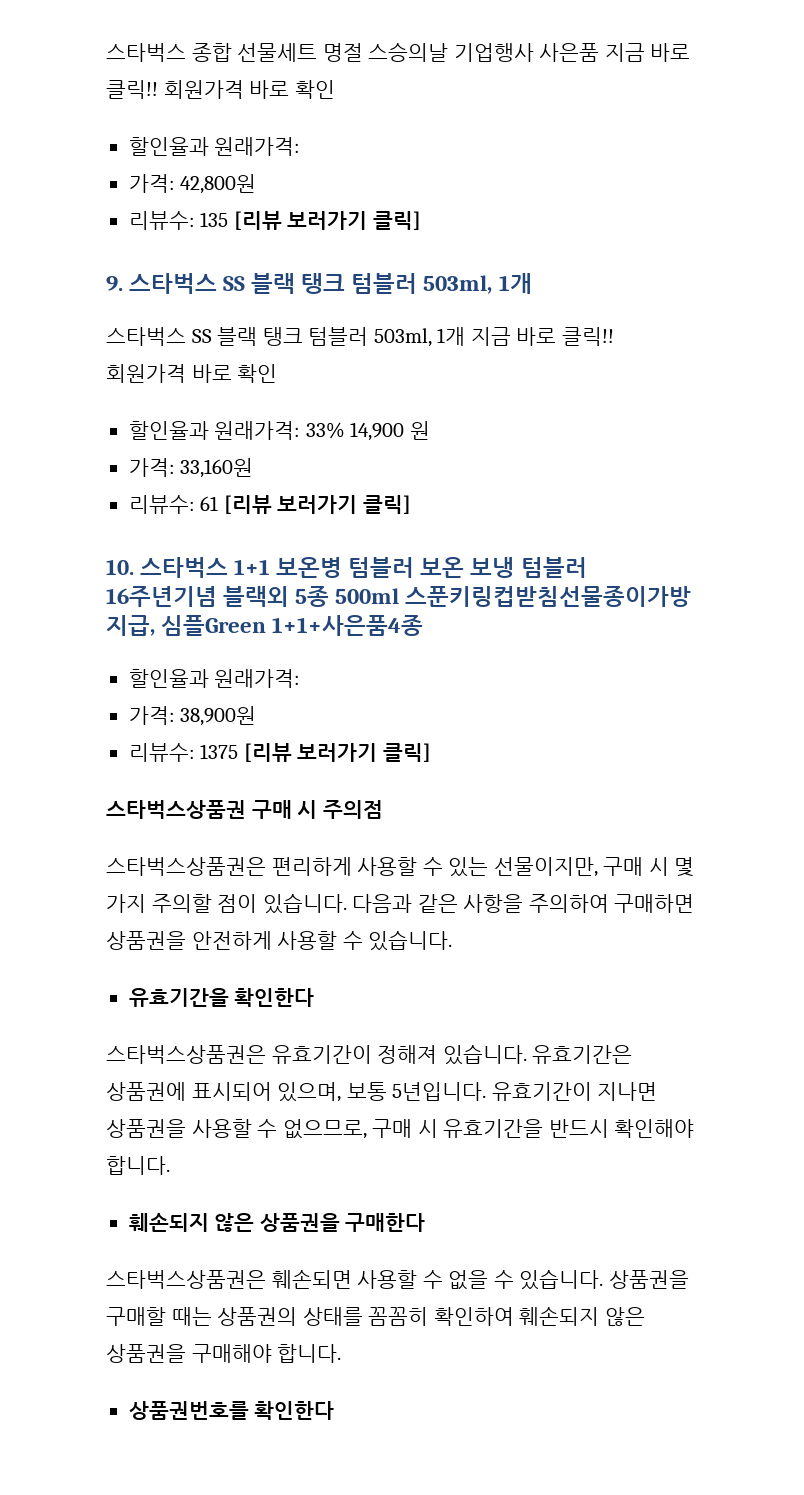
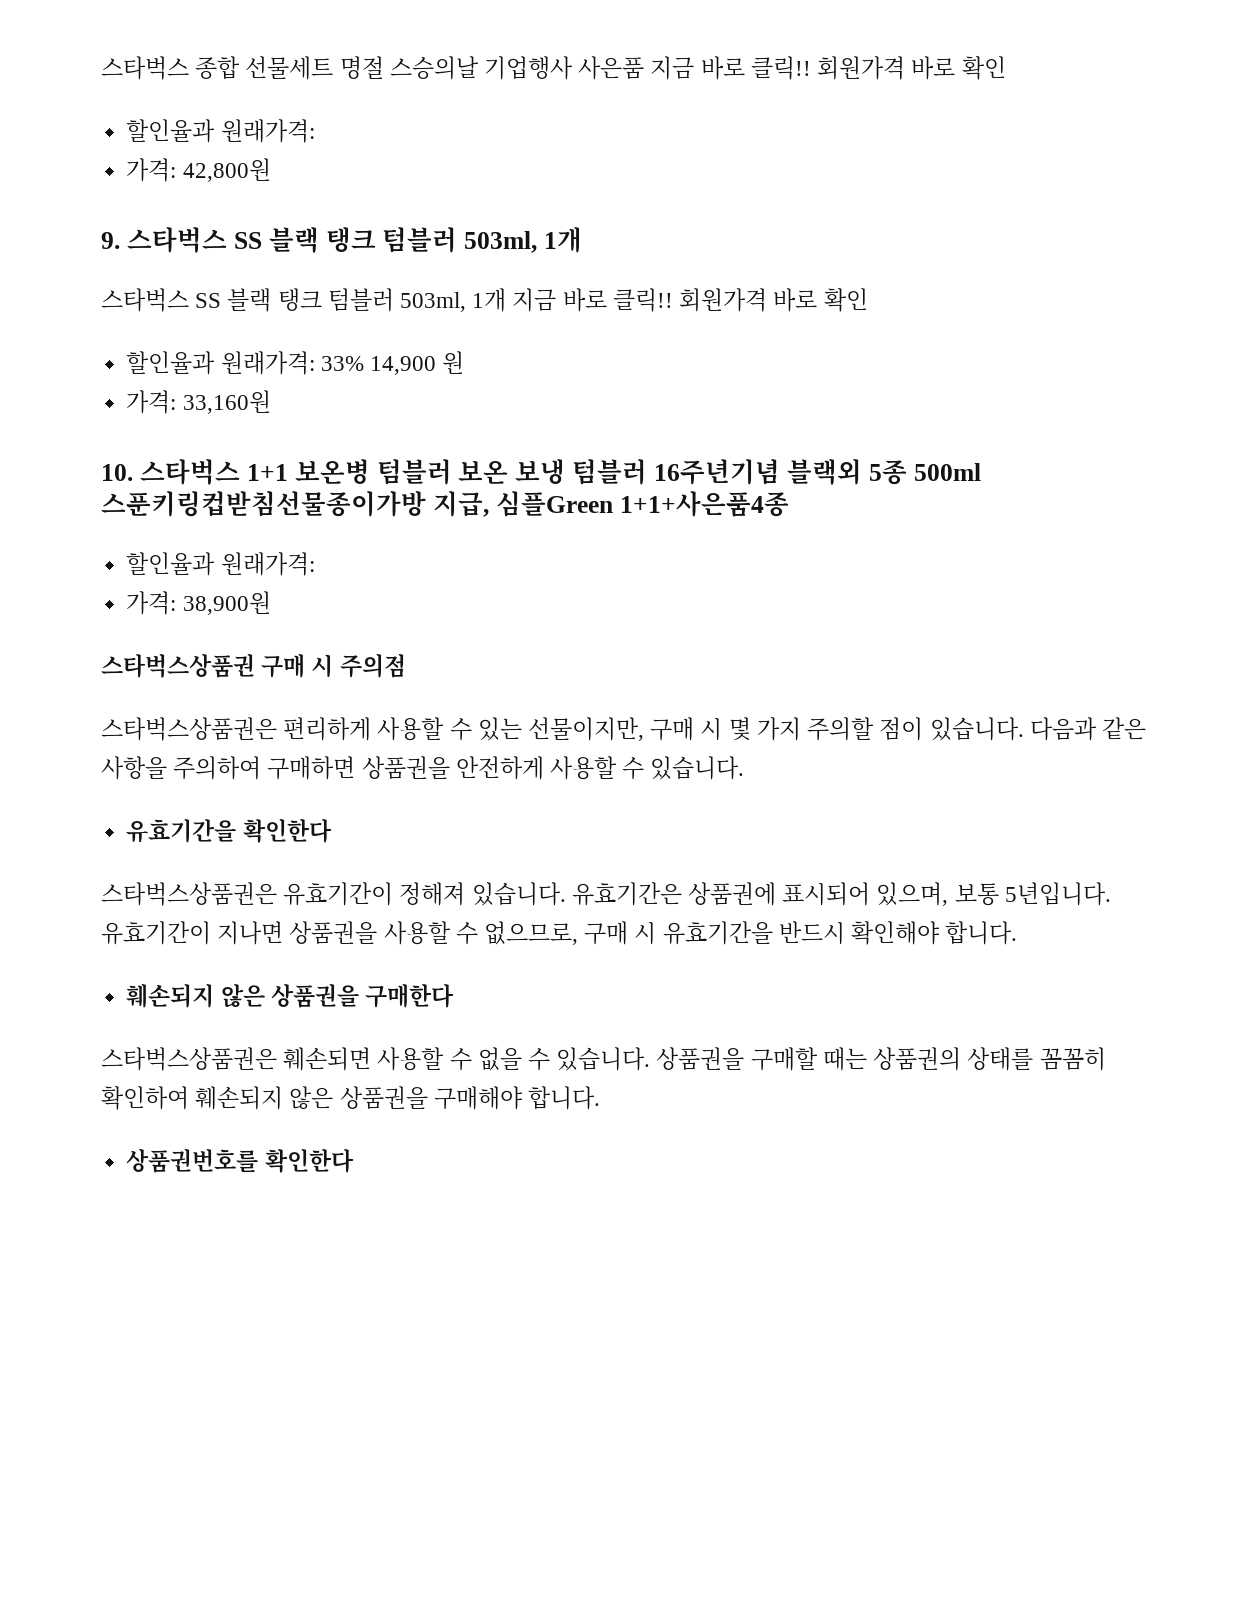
[128,211,421,230] // 리뷰수: 135 [리뷰 보러가기 클릭] -> (271, 170) none
[128,495,411,514] // 리뷰수: 61 [리뷰 보러가기 클릭] -> (271, 402) none
[128,743,431,762] // 리뷰수: 1375 [리뷰 보러가기 클릭] -> (271, 603) none

